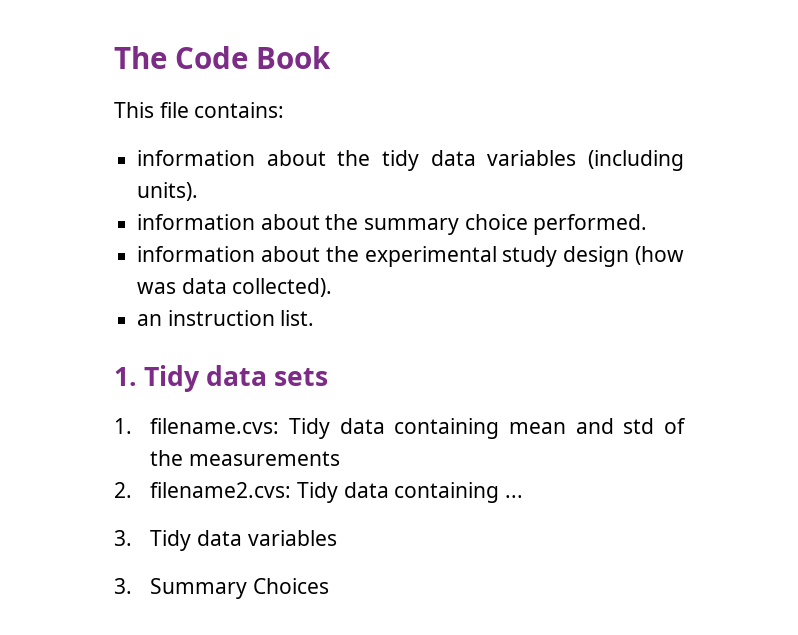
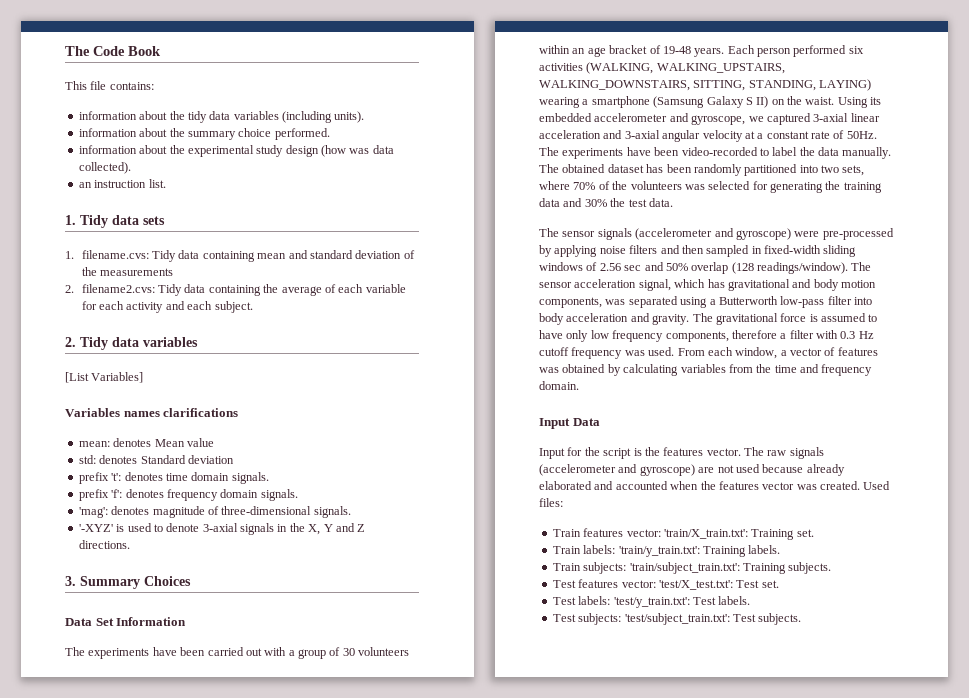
[623,418,655,434] std -> [309,250,402,259] standard deviation
[505,495,524,498] [114,530,337,551] [114,578,330,599] ... // 3. Tidy data variables // 3. Summary Choices -> [263,284,406,296] [81,301,253,313] [65,337,198,350] [65,372,144,383] [65,408,239,417] [78,438,214,447] [78,455,234,464] [78,472,269,484] [78,489,298,501] [78,506,351,518] [78,523,366,535] [78,540,130,549] [65,576,191,589] [65,617,187,626] [65,647,410,659] [539,45,864,57] [539,62,785,74] [539,79,872,91] [539,96,882,108] [539,113,880,125] [539,130,877,142] [539,147,892,159] [539,164,865,176] [539,181,882,193] [539,198,673,207] [539,228,894,240] [539,245,857,257] [539,262,872,274] [539,279,876,291] [539,296,872,308] [539,313,878,325] [539,330,874,342] [539,347,878,359] [539,364,873,376] [539,381,579,390] [539,418,600,429] [539,447,824,459] [539,464,845,476] [539,481,891,490] [539,498,563,507] [552,528,814,540] [552,545,781,557] [552,562,832,574] [552,579,779,590] [552,596,751,608] [552,613,802,625] the average of each variable for each activity and each subject. // 2. Tidy data variables // [List Variables] // Variables names clarifications // mean: denotes Mean value // std: denotes Standard deviation // prefix 't': denotes time domain signals. // prefix 'f': denotes frequency domain signals. // 'mag': denotes magnitude of three-dimensional signals. // '-XYZ' is used to denote 3-axial signals in the X, Y and Z directions. // 3. Summary Choices // Data Set Information // The experiments have been carried out with a group of 30 volunteers within an age bracket of 19-48 years. Each person performed six activities (WALKING, WALKING_UPSTAIRS, WALKING_DOWNSTAIRS, SITTING, STANDING, LAYING) wearing a smartphone (Samsung Galaxy S II) on the waist. Using its embedded accelerometer and gyroscope, we captured 3-axial linear acceleration and 3-axial angular velocity at a constant rate of 50Hz. The experiments have been video-recorded to label the data manually. The obtained dataset has been randomly partitioned into two sets, where 70% of the volunteers was selected for generating the training data and 30% the test data. // The sensor signals (accelerometer and gyroscope) were pre-processed by applying noise filters and then sampled in fixed-width sliding windows of 2.56 sec and 50% overlap (128 readings/window). The sensor acceleration signal, which has gravitational and body motion components, was separated using a Butterworth low-pass filter into body acceleration and gravity. The gravitational force is assumed to have only low frequency components, therefore a filter with 0.3 Hz cutoff frequency was used. From each window, a vector of features was obtained by calculating variables from the time and frequency domain. // Input Data // Input for the script is the features vector. The raw signals (accelerometer and gyroscope) are not used because already elaborated and accounted when the features vector was created. Used files: // Train features vector: 'train/X_train.txt': Training set. // Train labels: 'train/y_train.txt': Training labels. // Train subjects: 'train/subject_train.txt': Training subjects. // Test features vector: 'test/X_test.txt': Test set. // Test labels: 'test/y_train.txt': Test labels. // Test subjects: 'test/subject_train.txt': Test subjects.

